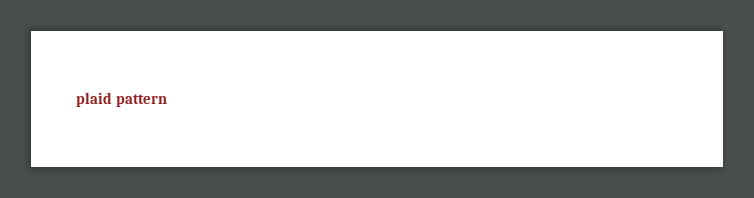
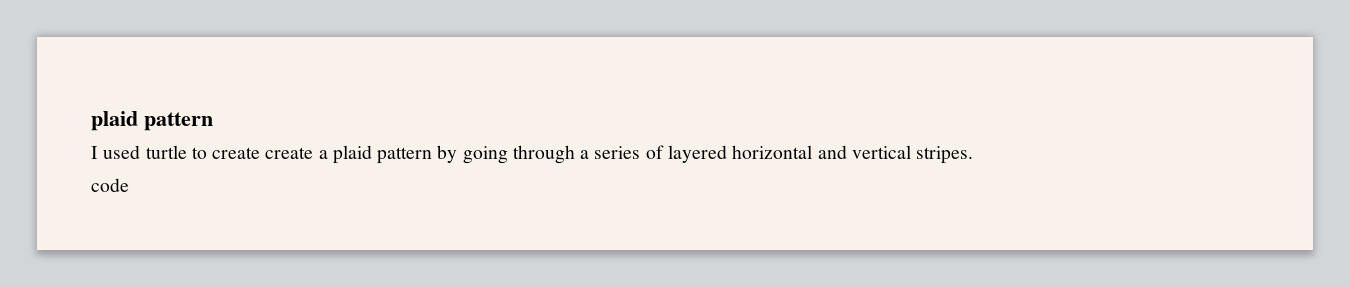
[76,92,168,107] plaid pattern -> [91,111,213,131] [91,145,974,164] [91,178,129,192] plaid pattern // I used turtle to create create a plaid pattern by going through a series of layered horizontal and vertical stripes. // code

